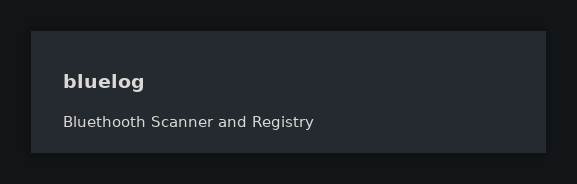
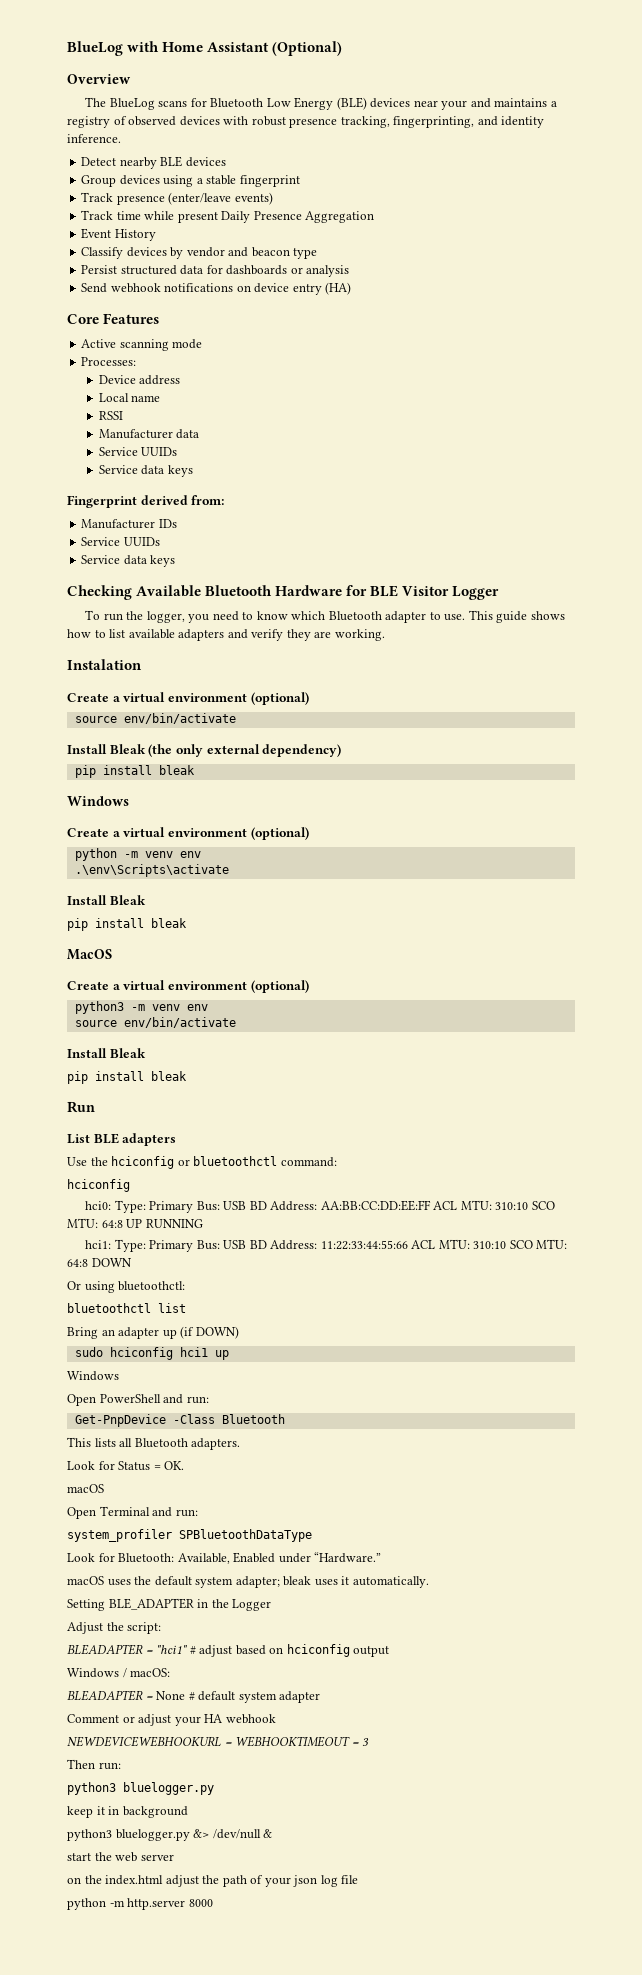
[63,74,145,92] [63,116,314,130] bluelog // Bluethooth Scanner and Registry -> [67,41,343,56] [67,74,131,84] [85,97,557,110] [67,116,545,128] [67,134,121,143] [81,156,226,169] [81,175,300,187] [81,192,273,205] [81,210,375,223] [81,228,156,241] [81,247,318,259] [81,265,350,277] [81,282,352,295] [67,313,160,324] [81,339,203,351] [81,357,137,366] [98,375,181,385] [98,393,161,402] [98,411,123,420] [98,429,200,439] [98,447,178,456] [98,465,193,477] [67,495,225,508] [81,519,177,529] [81,537,160,546] [81,555,176,567] [67,585,500,600] [85,610,565,623] [67,629,385,641] [67,659,142,670] [67,692,309,705] [74,713,236,724] [67,744,342,757] [74,765,195,778] [67,796,129,806] [67,827,309,840] [74,848,201,861] [74,864,229,877] [67,895,146,905] [67,918,187,931] [67,949,112,960] [67,980,309,993] [74,1001,208,1014] [74,1017,236,1028] [67,1048,146,1058] [67,1071,187,1084] [67,1101,95,1113] [67,1133,177,1146] [67,1156,337,1169] [67,1179,130,1192] [85,1200,555,1213] [67,1218,203,1228] [85,1239,568,1252] [67,1258,132,1267] [67,1281,186,1293] [67,1303,186,1313] [67,1326,239,1339] [74,1347,229,1360] [67,1371,119,1381] [67,1394,209,1406] [74,1414,285,1427] [67,1437,241,1450] [67,1461,185,1471] [67,1484,104,1493] [67,1506,198,1519] [67,1529,312,1542] [67,1552,382,1564] [67,1576,429,1588] [67,1598,272,1611] [67,1622,162,1634] [67,1644,390,1657] [67,1668,171,1678] [67,1690,321,1703] [67,1714,276,1726] [67,1736,370,1747] [67,1759,121,1770] [67,1782,214,1795] [67,1806,188,1818] [67,1829,273,1841] [67,1852,174,1862] [67,1875,359,1887] [67,1898,213,1910] BlueLog with Home Assistant (Optional) // Overview // The BlueLog scans for Bluetooth Low Energy (BLE) devices near your and maintains a registry of observed devices with robust presence tracking, fingerprinting, and identity inference. // Detect nearby BLE devices // Group devices using a stable fingerprint // Track presence (enter/leave events) // Track time while present Daily Presence Aggregation // Event History // Classify devices by vendor and beacon type // Persist structured data for dashboards or analysis // Send webhook notifications on device entry (HA) // Core Features // Active scanning mode // Processes: // Device address // Local name // RSSI // Manufacturer data // Service UUIDs // Service data keys // Fingerprint derived from: // Manufacturer IDs // Service UUIDs // Service data keys // Checking Available Bluetooth Hardware for BLE Visitor Logger // To run the logger, you need to know which Bluetooth adapter to use. This guide shows how to list available adapters and verify they are working. // Instalation // Create a virtual environment (optional) // source env/bin/activate // Install Bleak (the only external dependency) // pip install bleak // Windows // Create a virtual environment (optional) // python -m venv env // .\env\Scripts\activate // Install Bleak // pip install bleak // MacOS // Create a virtual environment (optional) // python3 -m venv env // source env/bin/activate // Install Bleak // pip install bleak // Run // List BLE adapters // Use the hciconfig or bluetoothctl command: // hciconfig // hci0: Type: Primary Bus: USB BD Address: AA:BB:CC:DD:EE:FF ACL MTU: 310:10 SCO MTU: 64:8 UP RUNNING // hci1: Type: Primary Bus: USB BD Address: 11:22:33:44:55:66 ACL MTU: 310:10 SCO MTU: 64:8 DOWN // Or using bluetoothctl: // bluetoothctl list // Bring an adapter up (if DOWN) // sudo hciconfig hci1 up // Windows // Open PowerShell and run: // Get-PnpDevice -Class Bluetooth // This lists all Bluetooth adapters. // Look for Status = OK. // macOS // Open Terminal and run: // system_profiler SPBluetoothDataType // Look for Bluetooth: Available, Enabled under “Hardware.” // macOS uses the default system adapter; bleak uses it automatically. // Setting BLE_ADAPTER in the Logger // Adjust the script: // BLEADAPTER = "hci1" # adjust based on hciconfig output // Windows / macOS: // BLEADAPTER = None # default system adapter // Comment or adjust your HA webhook // NEWDEVICEWEBHOOKURL = WEBHOOKTIMEOUT = 3 // Then run: // python3 bluelogger.py // keep it in background // python3 bluelogger.py &> /dev/null & // start the web server // on the index.html adjust the path of your json log file // python -m http.server 8000

